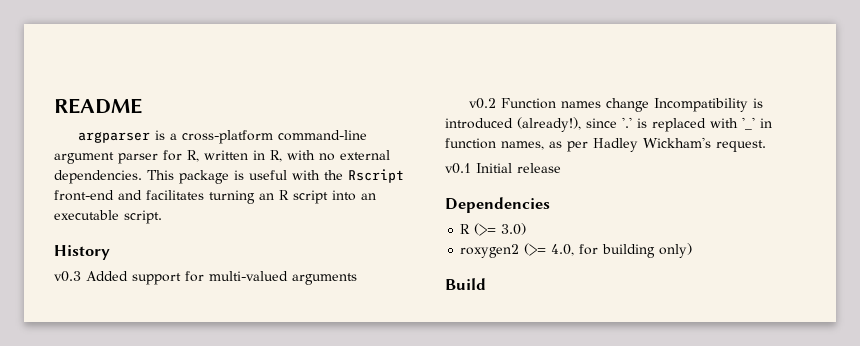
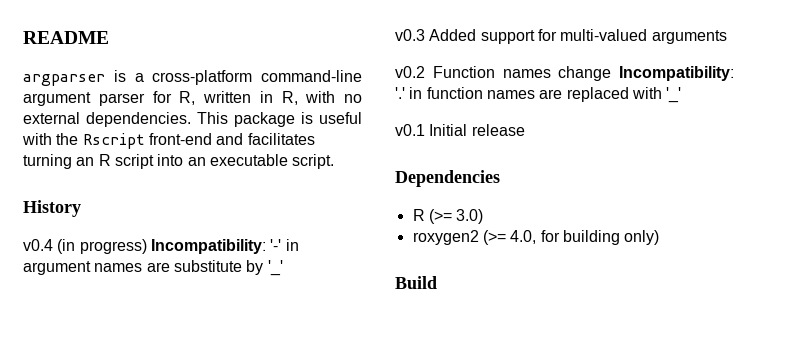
(110, 252) none -> [23,239,299,254] [23,260,283,276] // v0.4 (in progress) Incompatibility: '-' in argument names are substitute by '_'
[653,98,763,112] [445,117,772,132] [445,137,766,152] Incompatibility is introduced (already!), since '.' is replaced with '_' in function names, as per Hadley Wickham's request. -> [619,66,734,81] [395,87,682,103] Incompatibility: '.' in function names are replaced with '_'

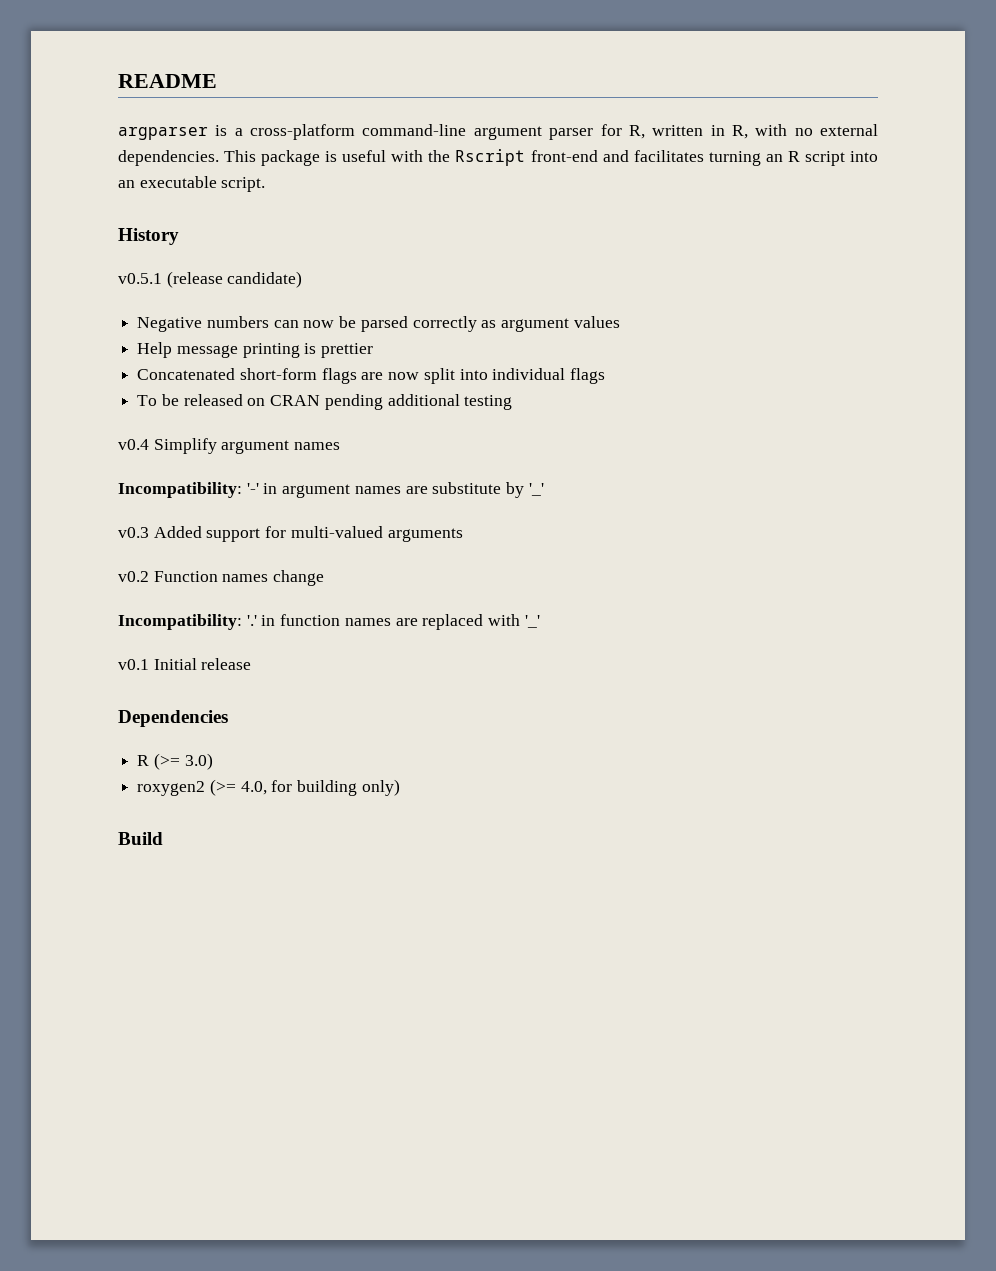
[23,239,147,254] v0.4 (in progress) -> [118,271,303,288] [137,316,620,332] [137,342,374,358] [137,368,606,384] [137,394,513,410] [118,438,341,454] v0.5.1 (release candidate) // Negative numbers can now be parsed correctly as argument values // Help message printing is prettier // Concatenated short-form flags are now split into individual flags // To be released on CRAN pending additional testing // v0.4 Simplify argument names //
(612, 73) none -> (325, 578) //

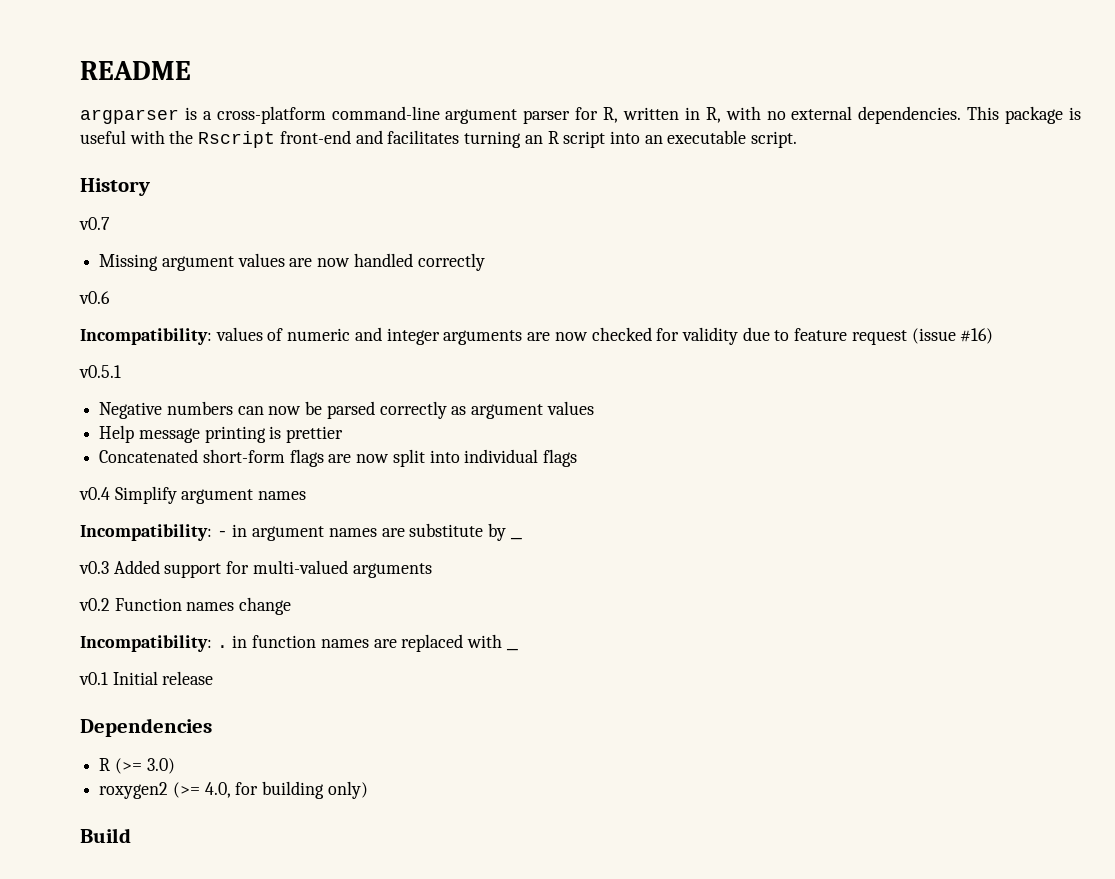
(179, 236) none -> [79,217,110,230] [99,253,485,271] [79,291,110,304] [80,327,994,345] // v0.7 // Missing argument values are now handled correctly // v0.6 // Incompatibility: values of numeric and integer arguments are now checked for validity due to feature request (issue #16)
[166,271,303,288] (release candidate) -> (121, 371) none
[137,394,513,410] // To be released on CRAN pending additional testing -> (578, 458) none
[246,483,259,494] '-' -> [216,530,228,537] -
[528,483,544,496] '_' -> [509,537,522,540] _
[246,615,257,626] '.' -> [216,645,228,648] .
[524,615,540,628] '_' -> [505,648,518,651] _

